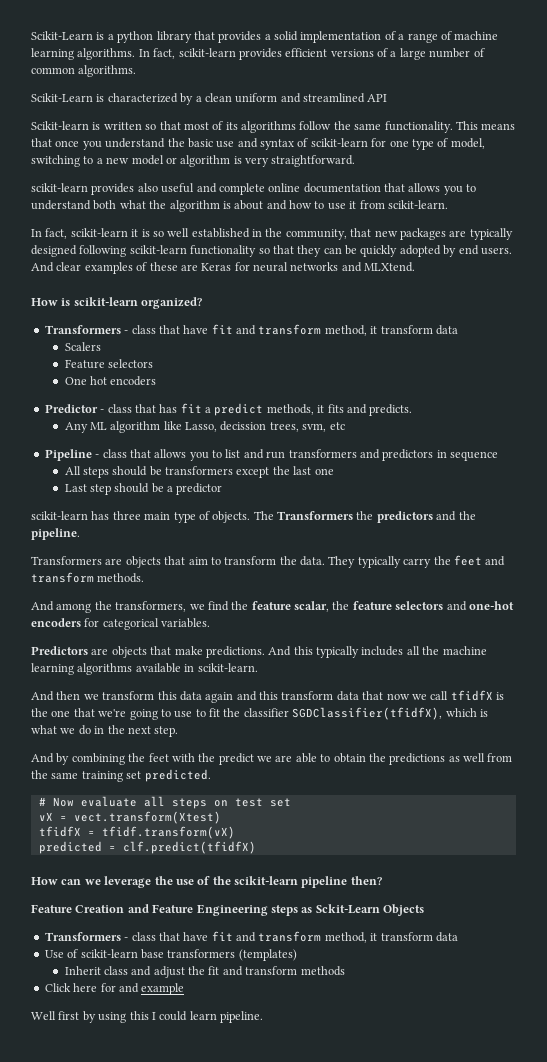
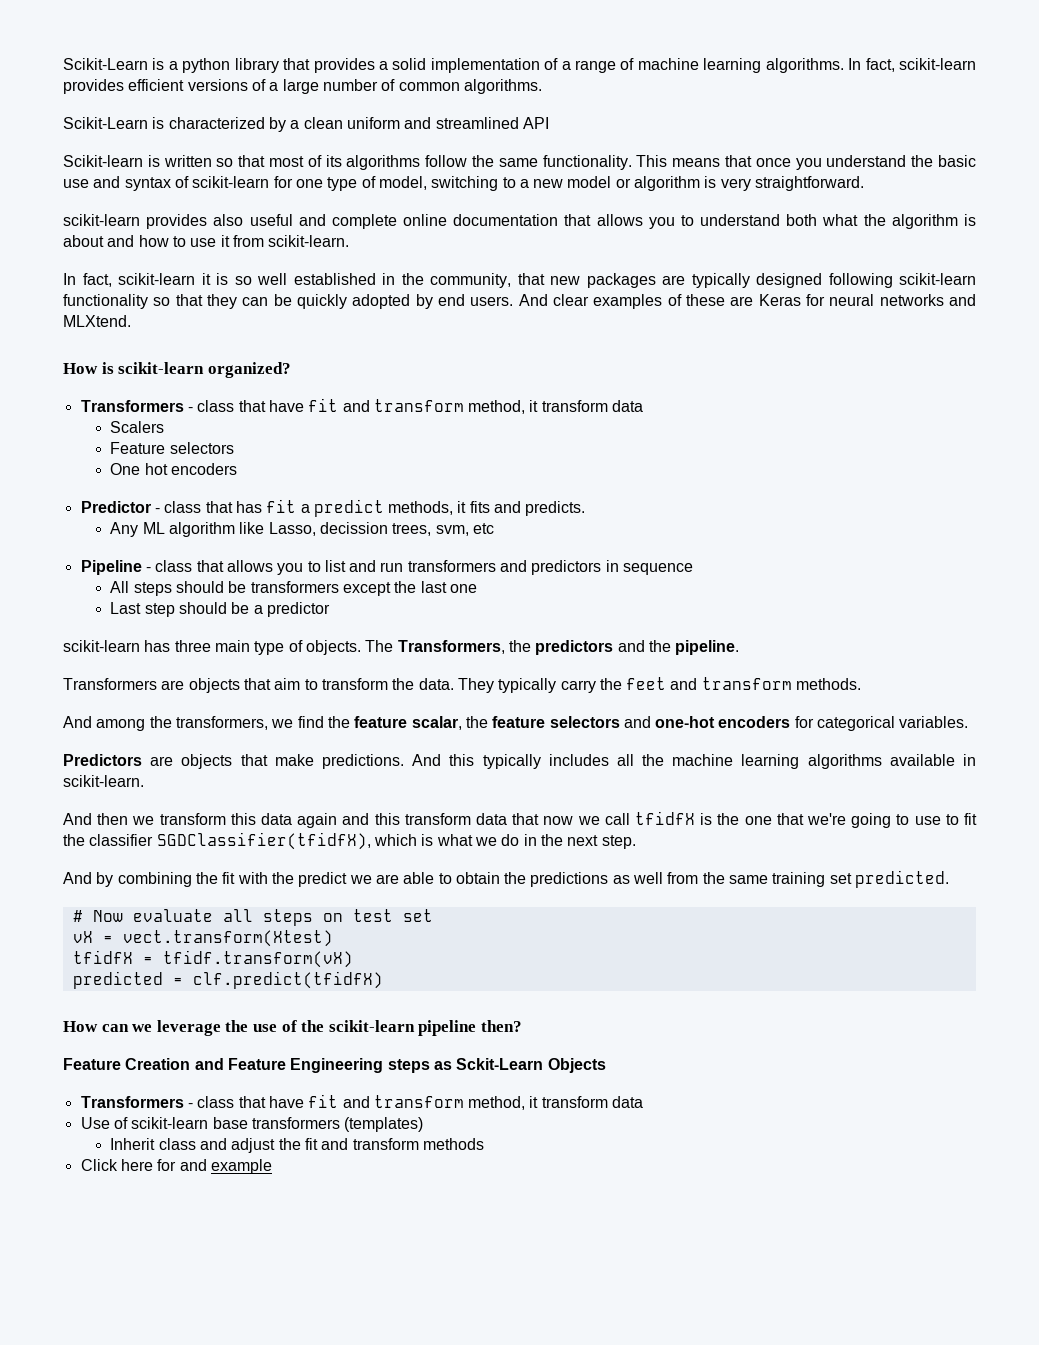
[277,511,353,520] Transformers -> [397,640,505,654] Transformers,
[148,753,169,762] feet -> [222,872,236,884] fit
[31,1011,263,1023] // Well first by using this I could learn pipeline. -> (272, 1166) none

